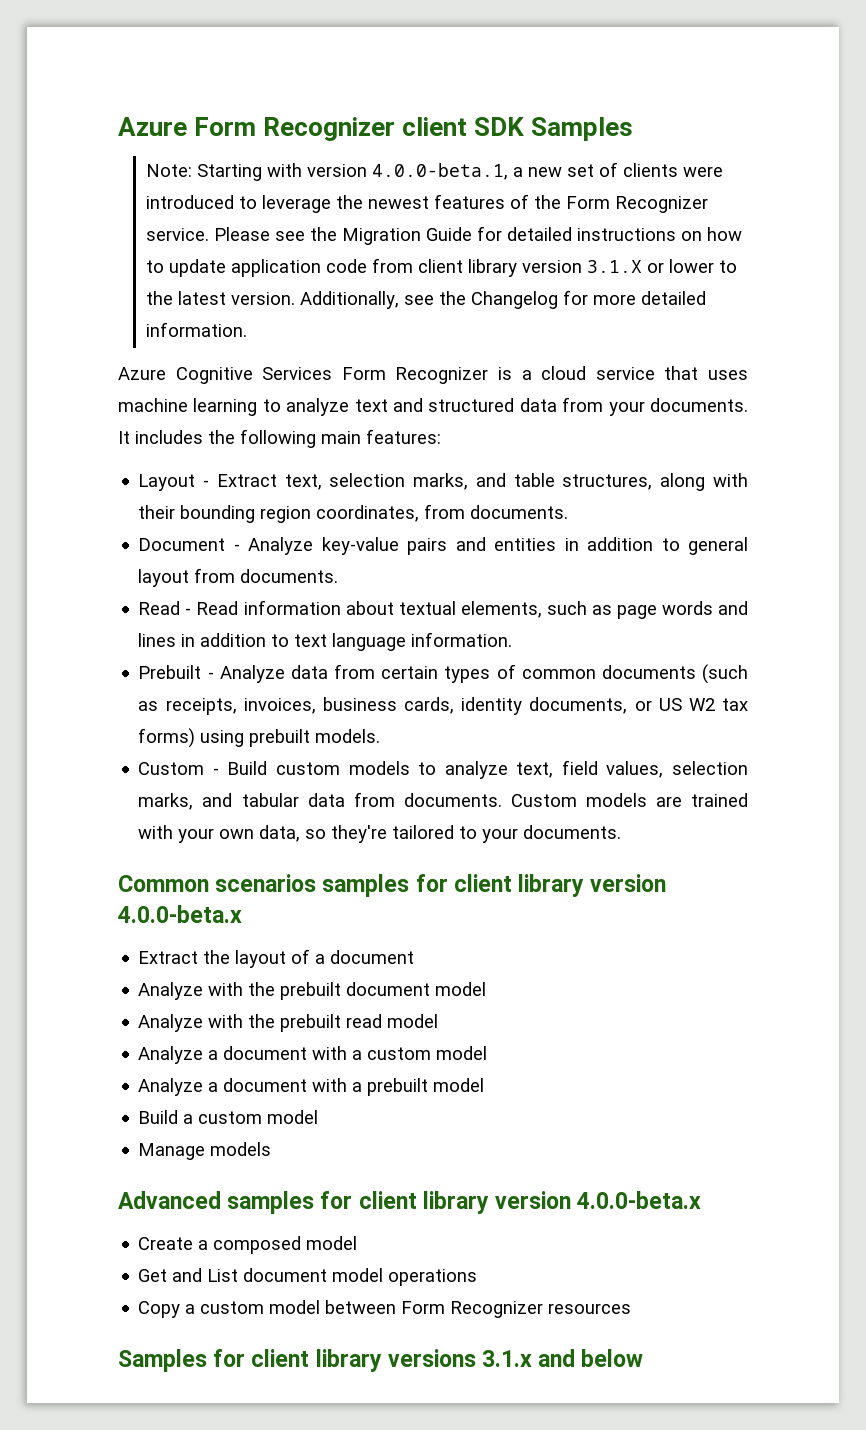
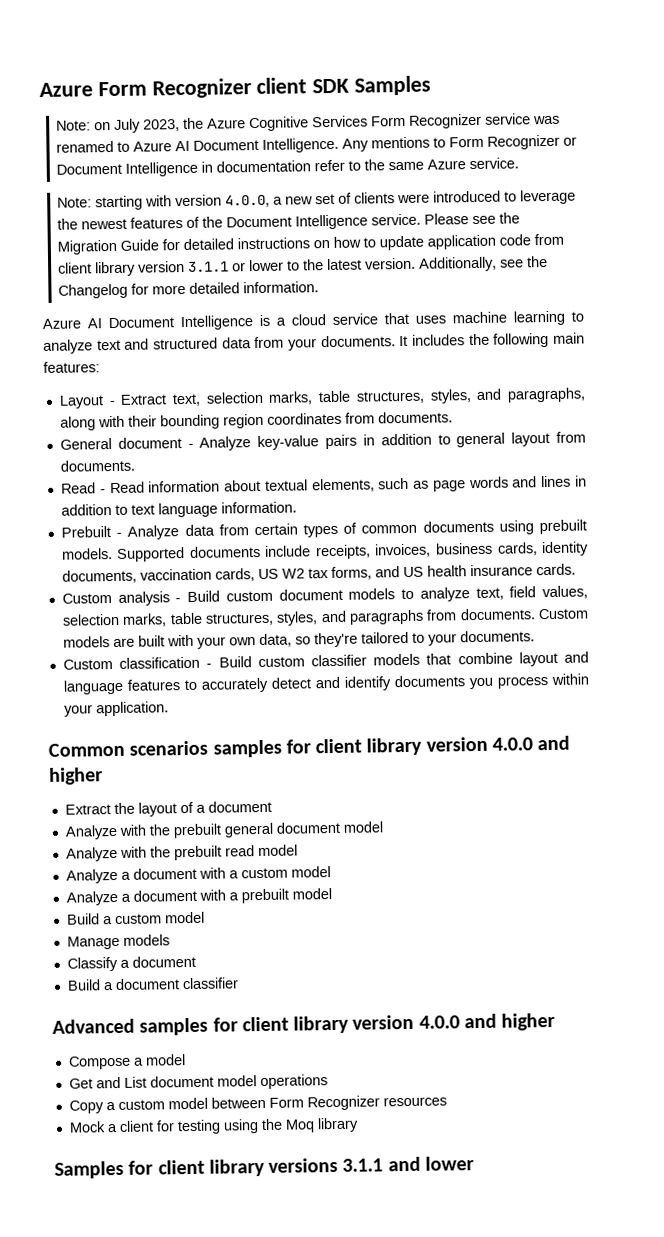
[196,164,262,181] Starting -> [94,113,561,133] [56,134,578,153] [56,157,520,177] [57,195,144,211] on July 2023, the Azure Cognitive Services Form Recognizer service was renamed to Azure AI Document Intelligence. Any mentions to Form Recognizer or Document Intelligence in documentation refer to the same Azure service. // Note: starting
[371,163,508,180] 4.0.0-beta.1, -> [225,194,271,208] 4.0.0,
[565,196,708,213] Form Recognizer -> [226,214,369,230] Document Intelligence
[586,260,642,273] 3.1.X -> [188,261,230,272] 3.1.1
[175,367,489,384] Cognitive Services Form Recognizer -> [87,315,254,331] AI Document Intelligence
[475,473,653,490] and table structures, -> [318,387,586,404] table structures, styles, and paragraphs,
[316,504,569,522] [138,538,226,551] coordinates, from documents. // Document -> [266,411,453,425] [59,437,182,450] coordinates from documents. // General document
[455,537,557,551] and entities -> (358, 442) none
[702,664,748,684] [138,701,159,711] (such as -> [498,519,587,535] [61,545,312,562] using prebuilt models. Supported documents include
[634,700,652,711] or -> [139,568,255,582] vaccination cards,
[138,728,381,748] [138,761,341,775] forms) using prebuilt models. // Custom - Build custom -> [330,563,576,581] [61,588,343,606] forms, and US health insurance cards. // Custom analysis - Build custom document
[202,793,345,807] and tabular data -> [169,609,424,626] table structures, styles, and paragraphs
[690,793,748,807] trained -> [137,635,165,647] built
(622, 832) none -> [62,651,589,670] [62,673,589,695] [63,701,169,717] // Custom classification - Build custom classifier models that combine layout and language features to accurately detect and identify documents you process within your application.
[118,905,242,923] 4.0.0-beta.x -> [491,735,571,751] [49,767,103,785] 4.0.0 and higher
(342, 991) none -> [223,822,274,838] general
(272, 1149) none -> [66,955,196,972] [66,977,239,991] // Classify a document // Build a document classifier
[577,1191,702,1209] [138,1236,302,1254] 4.0.0-beta.x // Create a composed -> [418,1012,556,1031] [68,1055,144,1070] 4.0.0 and higher // Compose a
(632, 1308) none -> [68,1117,359,1135] // Mock a client for testing using the Moq library
[482,1349,644,1367] 3.1.x and below -> [342,1156,474,1172] 3.1.1 and lower

